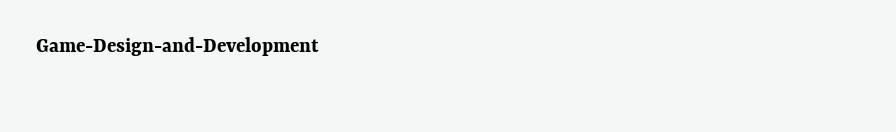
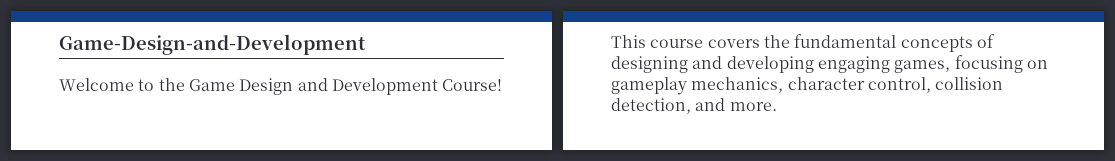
(319, 46) none -> [59,78,503,95] [611,34,995,52] [611,55,1048,73] [611,77,1004,95] [611,98,777,114] // Welcome to the Game Design and Development Course! This course covers the fundamental concepts of designing and developing engaging games, focusing on gameplay mechanics, character control, collision detection, and more.

